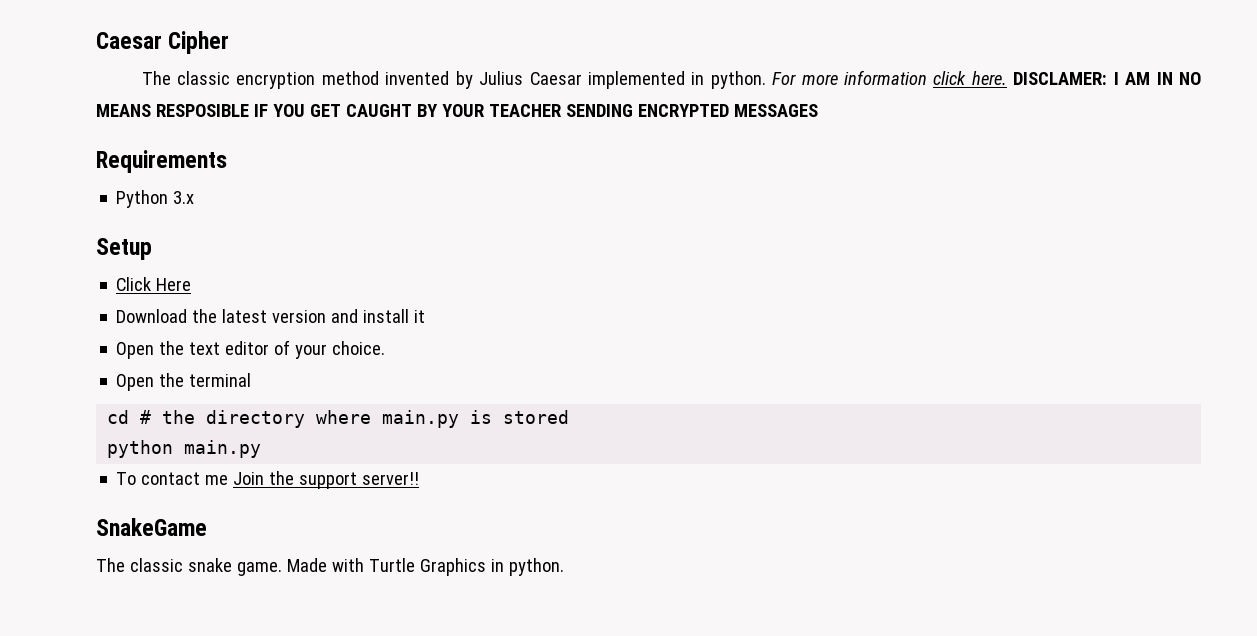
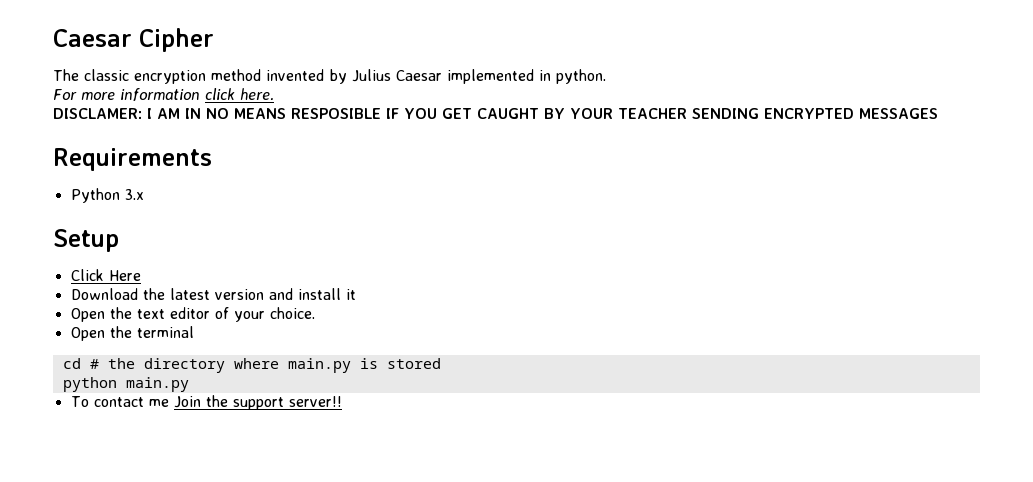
(766, 80) none -> (606, 76) //
(1007, 78) none -> (274, 94) //
[96,518,207,536] [96,558,564,576] // SnakeGame // The classic snake game. Made with Turtle Graphics in python. -> (342, 401) none

